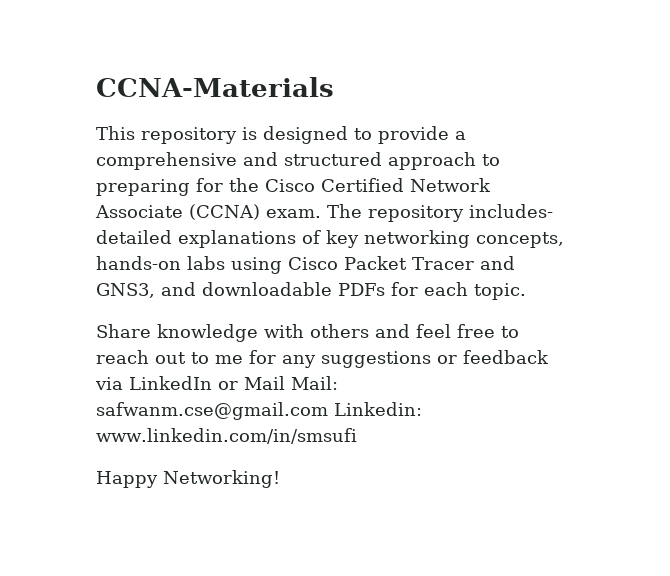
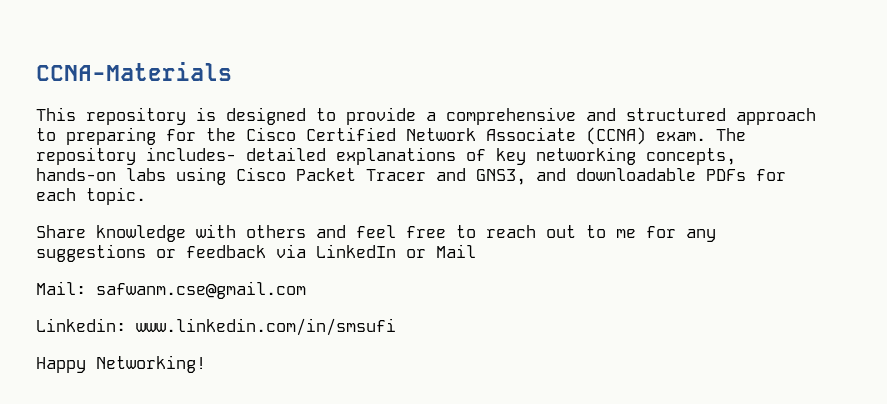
(285, 383) none -> (476, 251) //
(328, 411) none -> (306, 290) //

